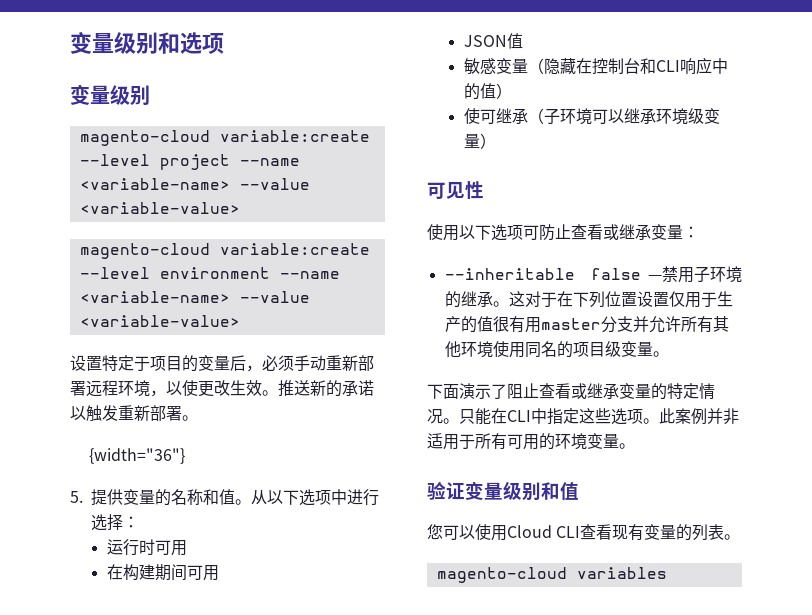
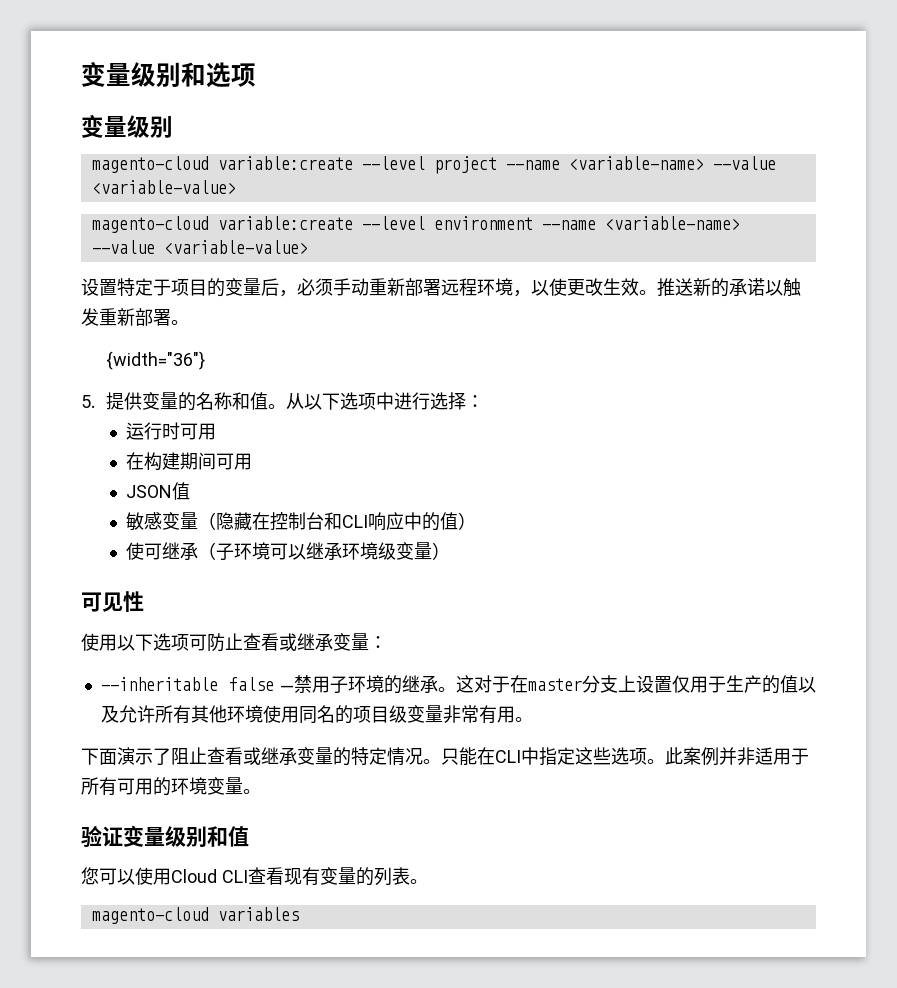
[572,291,637,308] 下列位置 -> [528,675,636,693] master分支上
[492,316,649,333] 很有用master分支并 -> [798,677,816,693] [100,705,119,723] 以及
(653, 349) none -> [442,705,515,724] 非常有用

